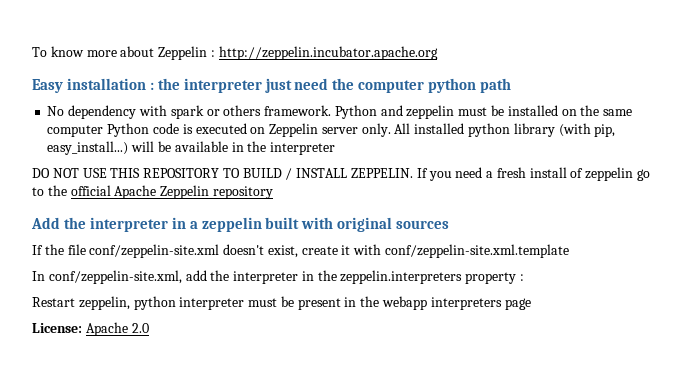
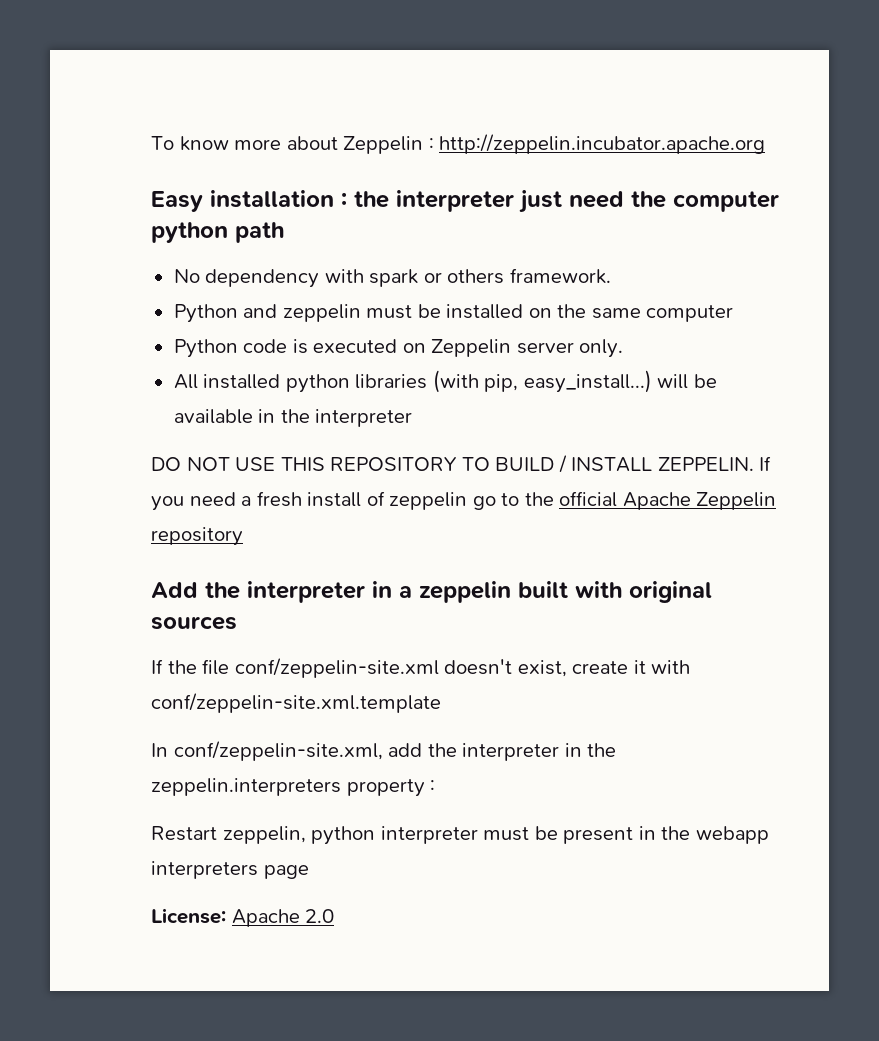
(332, 110) none -> (611, 276) //
(104, 131) none -> (734, 313) //
(391, 130) none -> (624, 348) //
[513,123,555,137] library -> [355,374,428,389] libraries

